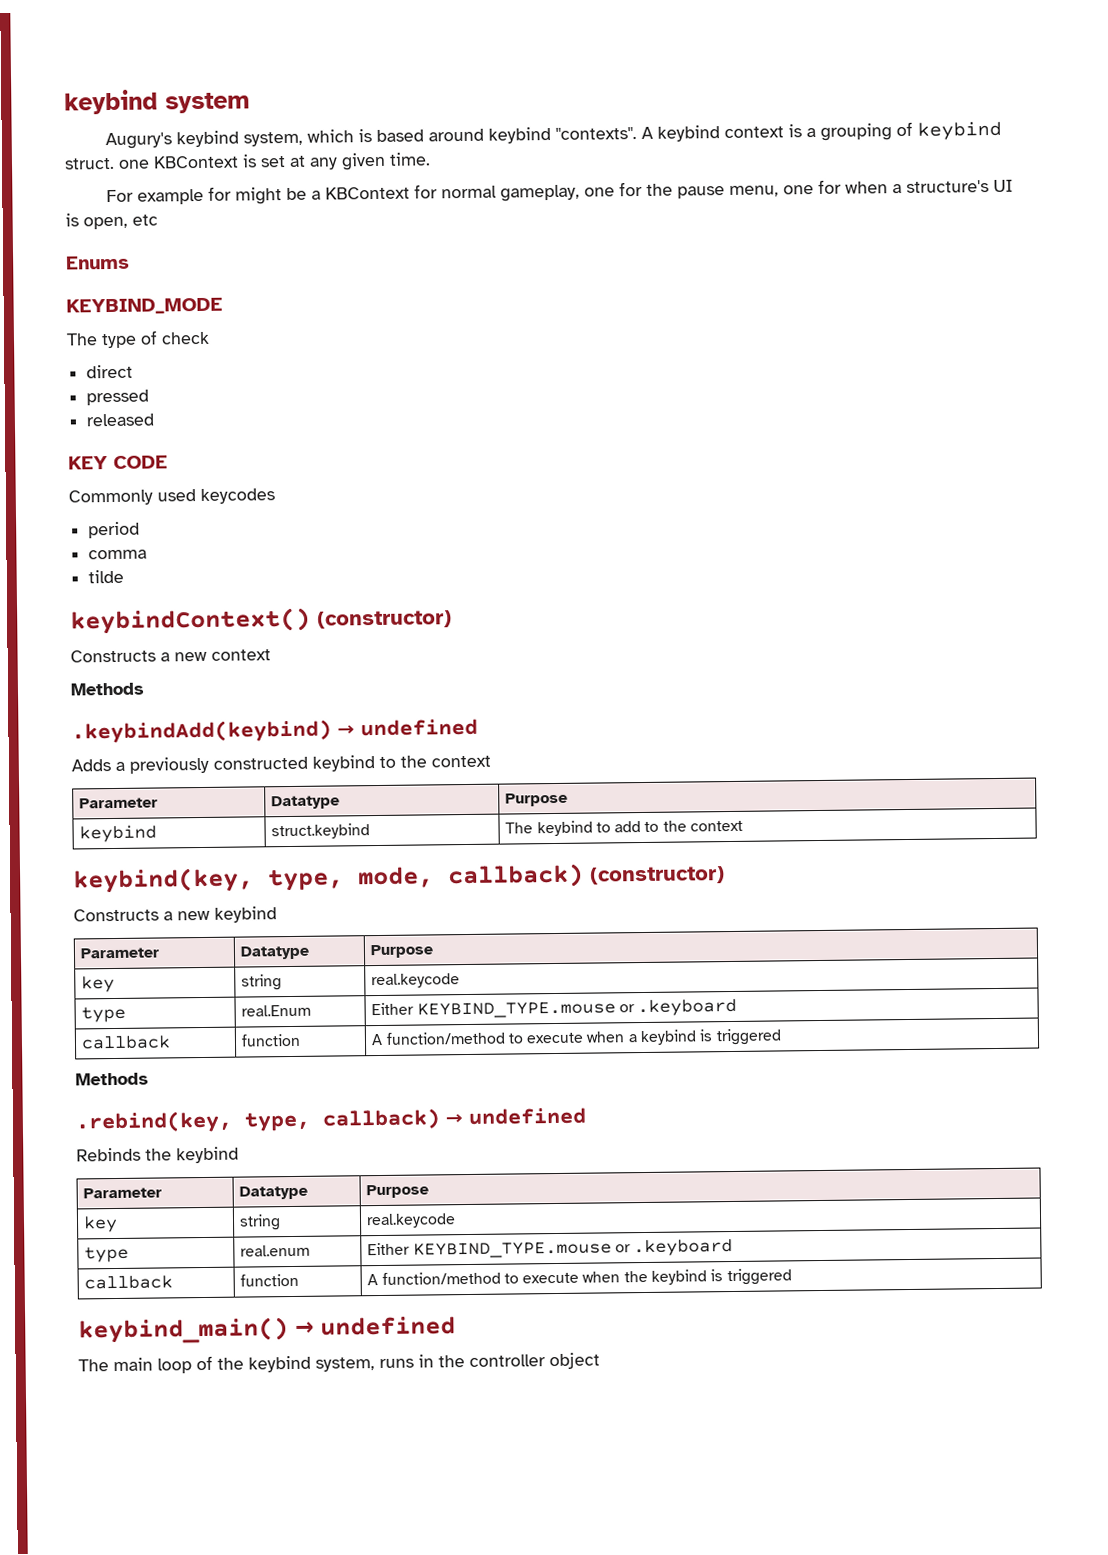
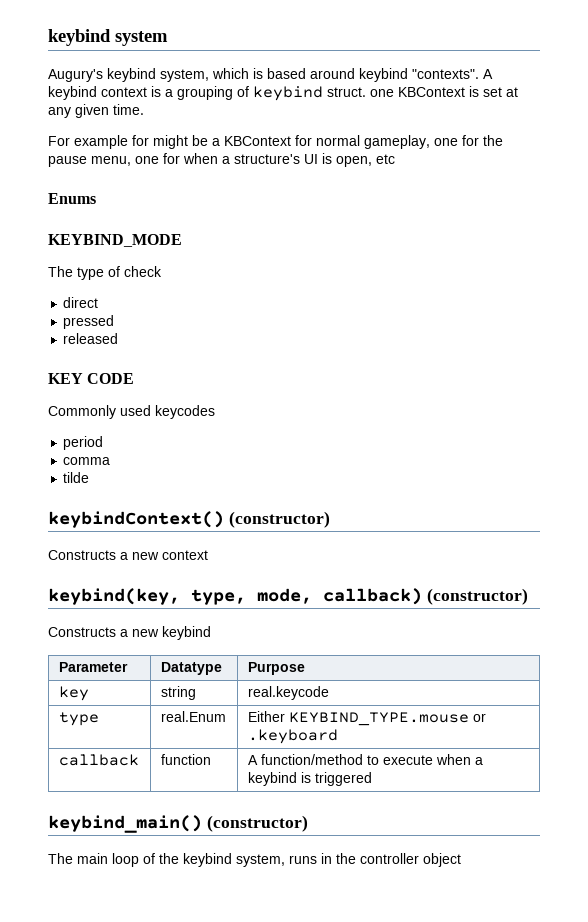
[70,682,145,696] [71,718,478,744] [71,755,491,774] [79,797,159,809] [271,795,341,810] [505,792,569,807] [79,824,158,843] [271,823,371,840] [505,820,744,837] // Methods // .keybindAdd(keybind) → undefined // Adds a previously constructed keybind to the context // Parameter | Datatype | Purpose // keybind | struct.keybind | The keybind to add to the context -> (208, 555) none
[75,1072,149,1086] [75,1107,586,1134] [76,1146,239,1164] [83,1187,163,1199] [239,1185,309,1200] [366,1184,430,1199] [83,1215,119,1233] [239,1214,282,1231] [366,1213,457,1229] [84,1246,130,1263] [240,1244,311,1257] [367,1238,734,1259] [84,1275,174,1290] [240,1273,300,1287] [367,1268,792,1286] // Methods // .rebind(key, type, callback) → undefined // Rebinds the keybind // Parameter | Datatype | Purpose // key | string | real.keycode // type | real.enum | Either KEYBIND_TYPE.mouse or .keyboard // callback | function | A function/method to execute when the keybind is triggered -> (372, 779) none
[295,1316,456,1336] → undefined -> [206,815,308,832] (constructor)

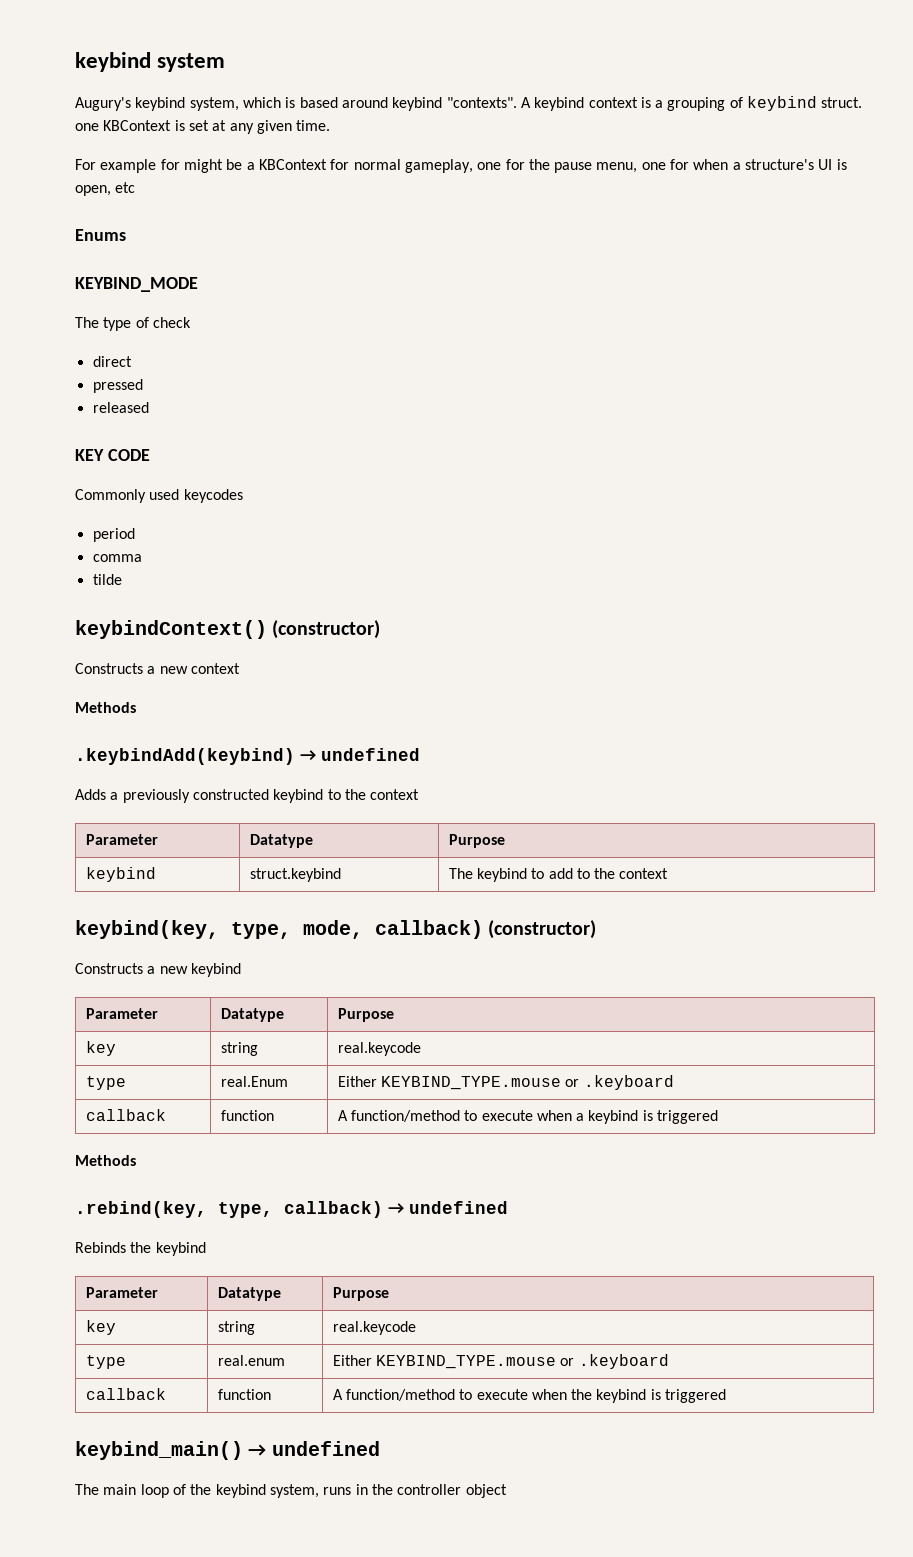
(208, 555) none -> [75,702,136,713] [75,748,420,765] [75,789,420,803] [85,834,158,845] [249,834,313,848] [448,834,505,848] [85,867,156,882] [249,868,341,882] [448,868,669,882] // Methods // .keybindAdd(keybind) → undefined // Adds a previously constructed keybind to the context // Parameter | Datatype | Purpose // keybind | struct.keybind | The keybind to add to the context
(372, 779) none -> [75,1155,136,1166] [75,1201,508,1218] [75,1242,206,1256] [85,1287,158,1298] [217,1287,281,1301] [332,1287,389,1301] [85,1320,116,1335] [217,1321,255,1335] [332,1321,416,1335] [85,1355,126,1369] [217,1355,285,1366] [332,1354,669,1369] [85,1388,166,1400] [217,1389,271,1400] [332,1389,727,1403] // Methods // .rebind(key, type, callback) → undefined // Rebinds the keybind // Parameter | Datatype | Purpose // key | string | real.keycode // type | real.enum | Either KEYBIND_TYPE.mouse or .keyboard // callback | function | A function/method to execute when the keybind is triggered
[206,815,308,832] (constructor) -> [248,1441,380,1456] → undefined

